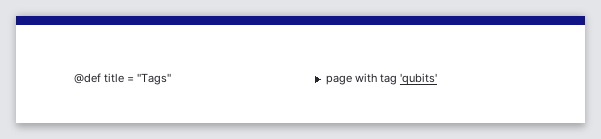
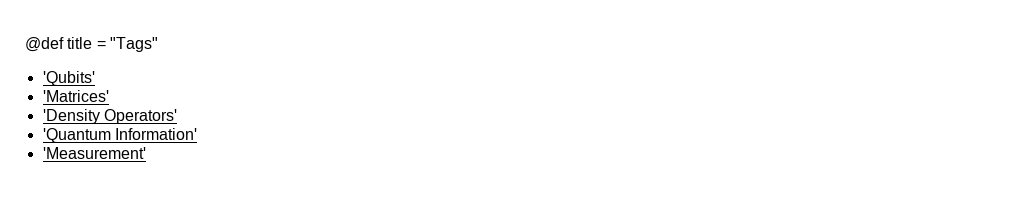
[325,73,437,85] page with tag 'qubits' -> [42,71,95,86] [42,90,109,102] [42,109,177,124] [42,128,197,143] [42,147,146,159] 'Qubits' // 'Matrices' // 'Density Operators' // 'Quantum Information' // 'Measurement'

